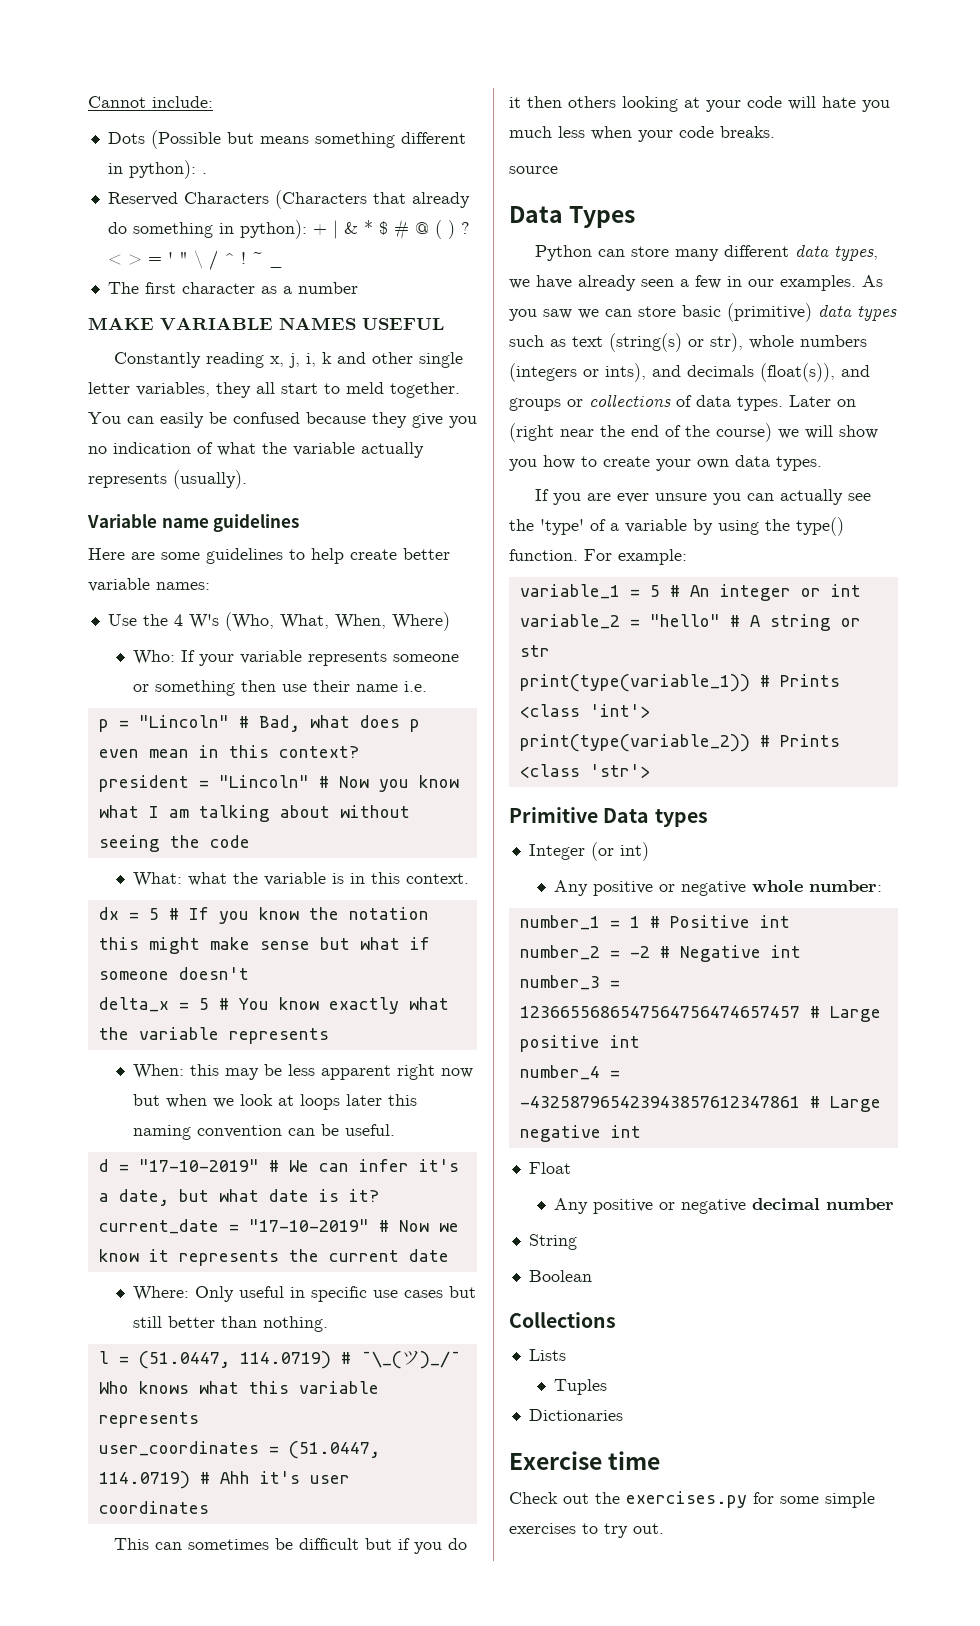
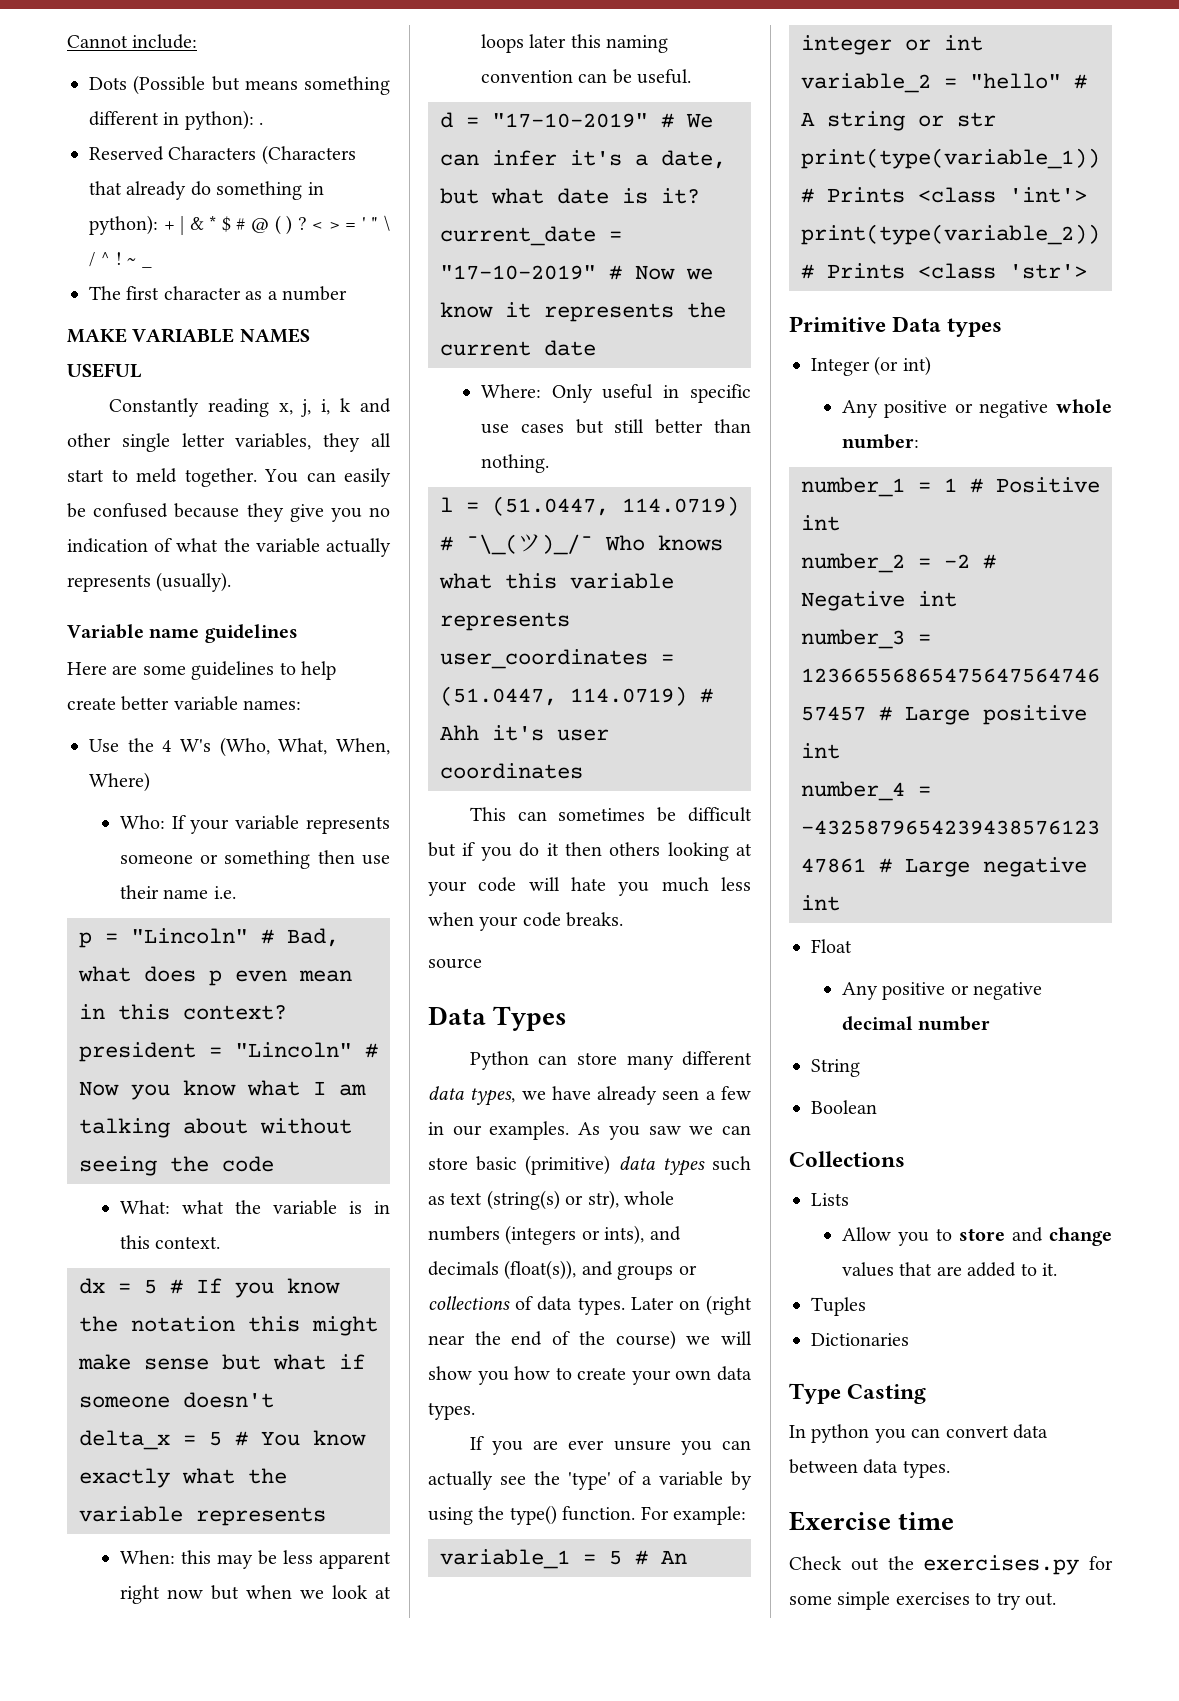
[553,1379,607,1395] [528,1409,623,1421] Tuples // Dictionaries -> [841,1227,1112,1246] [841,1262,1057,1277] [811,1297,866,1316] [811,1333,909,1346] [789,1383,927,1404] [789,1424,1048,1443] [789,1459,950,1478] Allow you to store and change values that are added to it. // Tuples // Dictionaries // Type Casting // In python you can convert data between data types.

